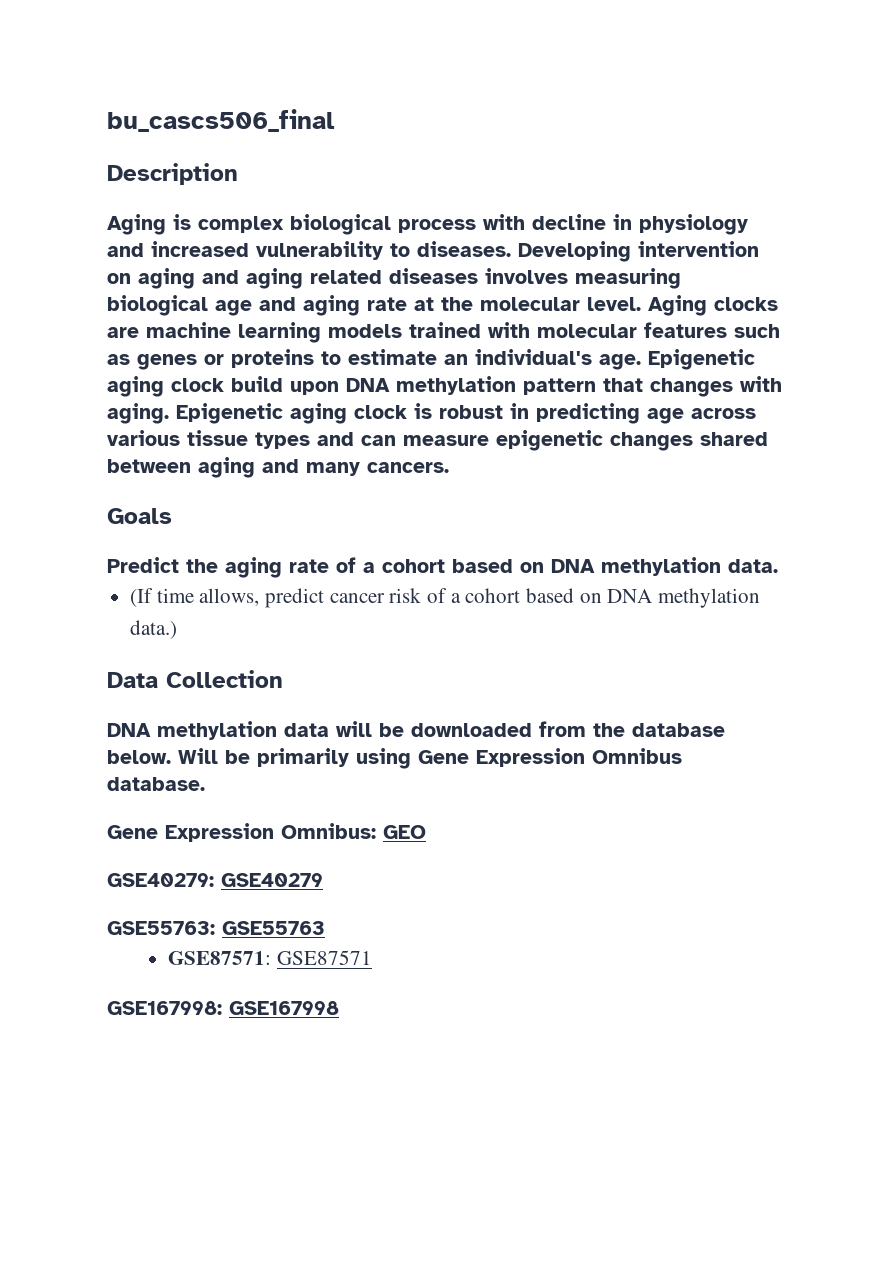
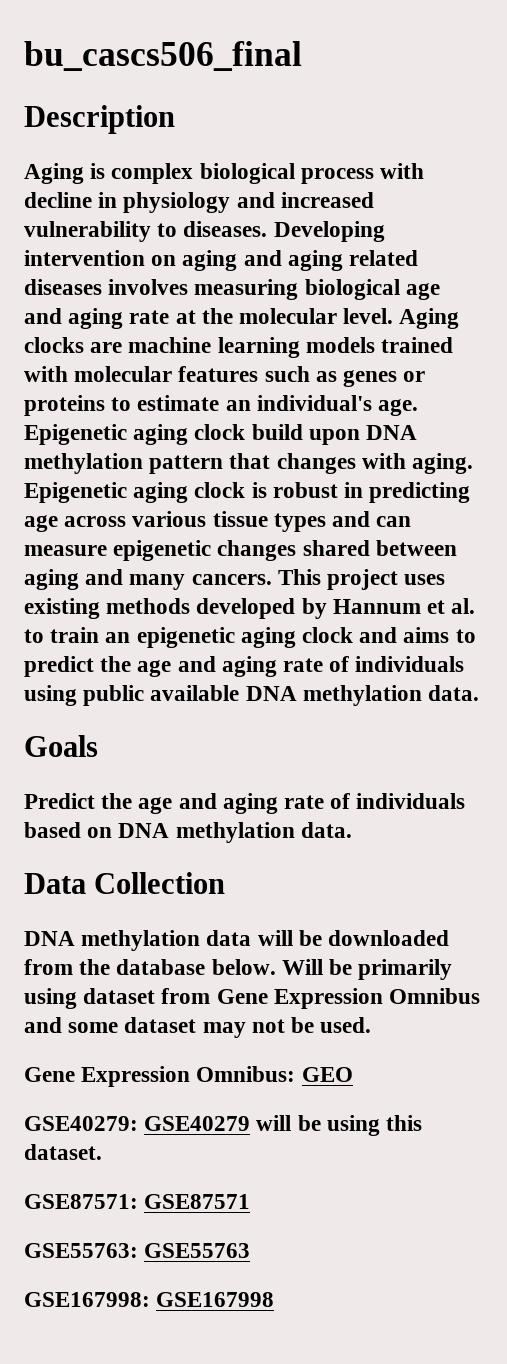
(449, 467) none -> [277,569,446,590] [24,598,476,619] [24,627,476,648] [24,656,465,677] [24,685,480,706] This project uses existing methods developed by Hannum et al. to train an epigenetic aging clock and aims to predict the age and aging rate of individuals using public available DNA methylation data.
[225,557,445,578] aging rate of a cohort -> [138,793,466,814] age and aging rate of individuals
[130,588,761,608] [130,620,178,639] // (If time allows, predict cancer risk of a cohort based on DNA methylation data.) -> (352, 830) none
(411, 758) none -> [83,988,211,1004] dataset from
[107,777,205,791] database. -> [24,1017,372,1038] and some dataset may not be used.
(323, 880) none -> [256,1115,423,1136] [24,1144,102,1160] [24,1194,251,1209] will be using this dataset. // GSE87571: GSE87571
[168,950,372,965] // GSE87571: GSE87571 -> (251, 1250) none

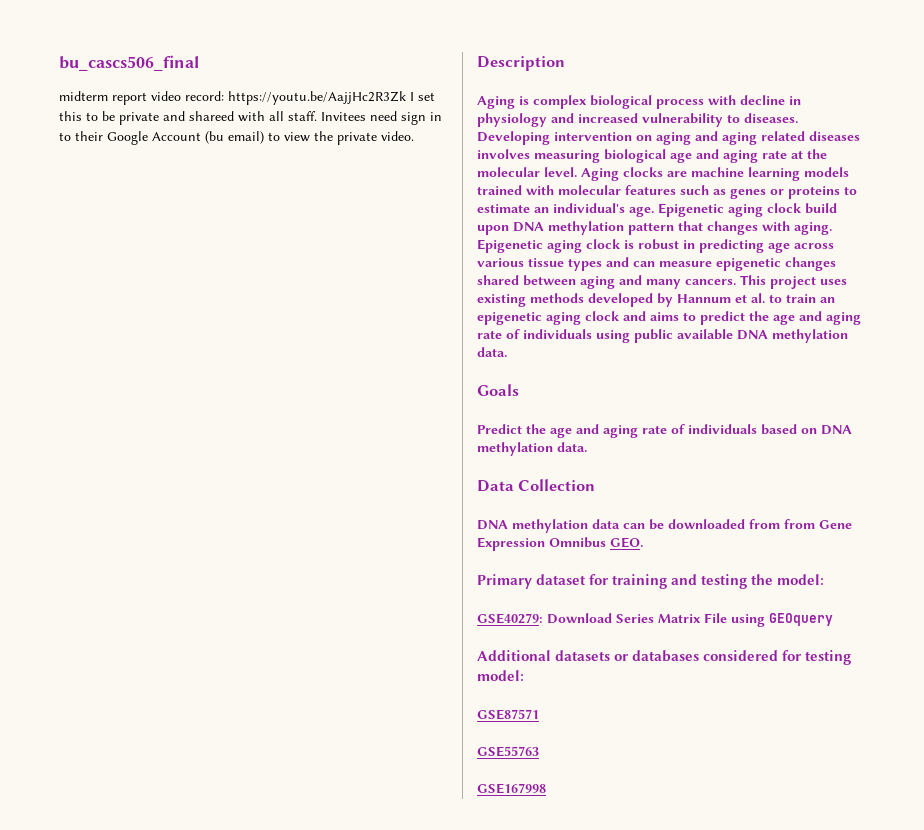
(302, 56) none -> [59,91,435,105] [59,111,442,125] [59,131,414,145] // midterm report video record: https://youtu.be/AajjHc2R3Zk I set this to be private and shareed with all staff. Invitees need sign in to their Google Account (bu email) to view the private video.
[257,930,293,946] will -> [623,523,645,529] can
[79,959,453,980] [24,988,481,1009] [24,1017,372,1038] [24,1066,353,1087] [24,1115,423,1136] [24,1144,102,1160] [24,1194,138,1209] the database below. Will be primarily using dataset from Gene Expression Omnibus and some dataset may not be used. // Gene Expression Omnibus: GEO // GSE40279: GSE40279 will be using this dataset. // GSE87571: -> [784,519,852,529] [477,537,643,551] [477,574,825,589] [477,613,833,627] [477,650,852,665] [477,670,524,681] from Gene Expression Omnibus GEO. // Primary dataset for training and testing the model: // GSE40279: Download Series Matrix File using GEOquery // Additional datasets or databases considered for testing model: //
[24,1243,138,1258] GSE55763: -> (539, 714) none
[24,1292,150,1307] GSE167998: -> (539, 751) none

